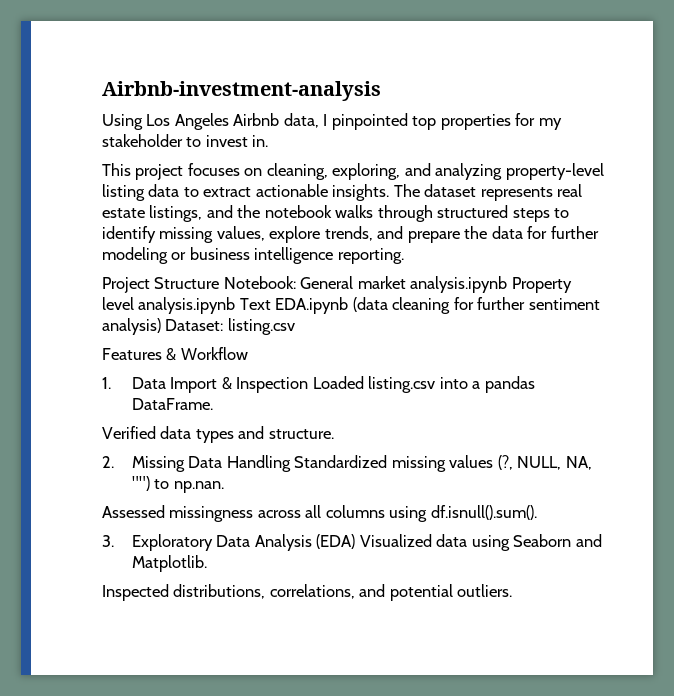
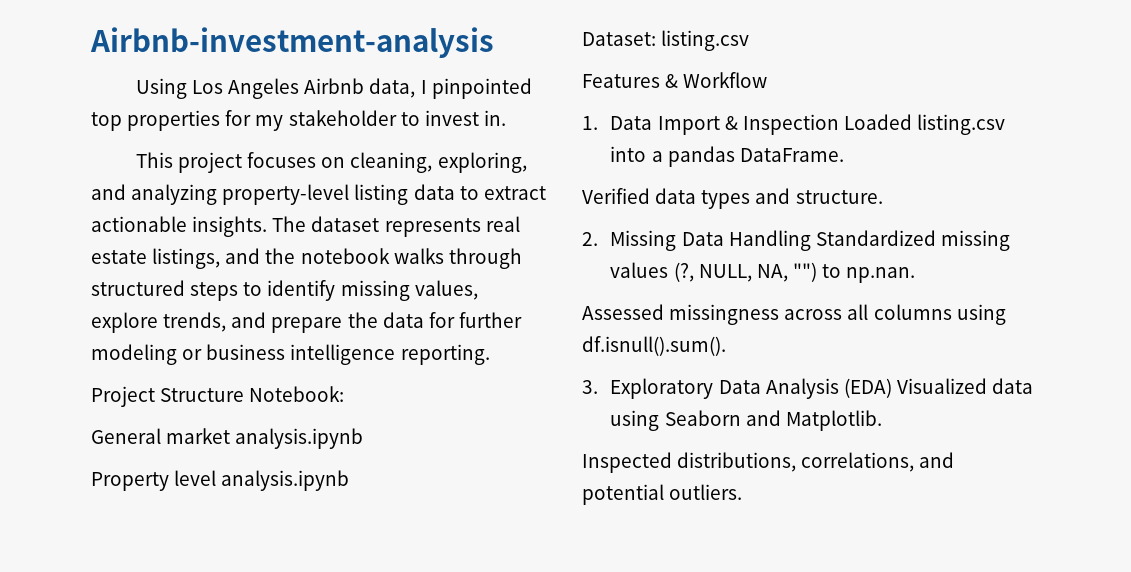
(296, 282) none -> (345, 394) //
(508, 284) none -> (364, 438) //
[239,297,600,314] [102,318,161,335] Text EDA.ipynb (data cleaning for further sentiment analysis) -> (350, 480) //

